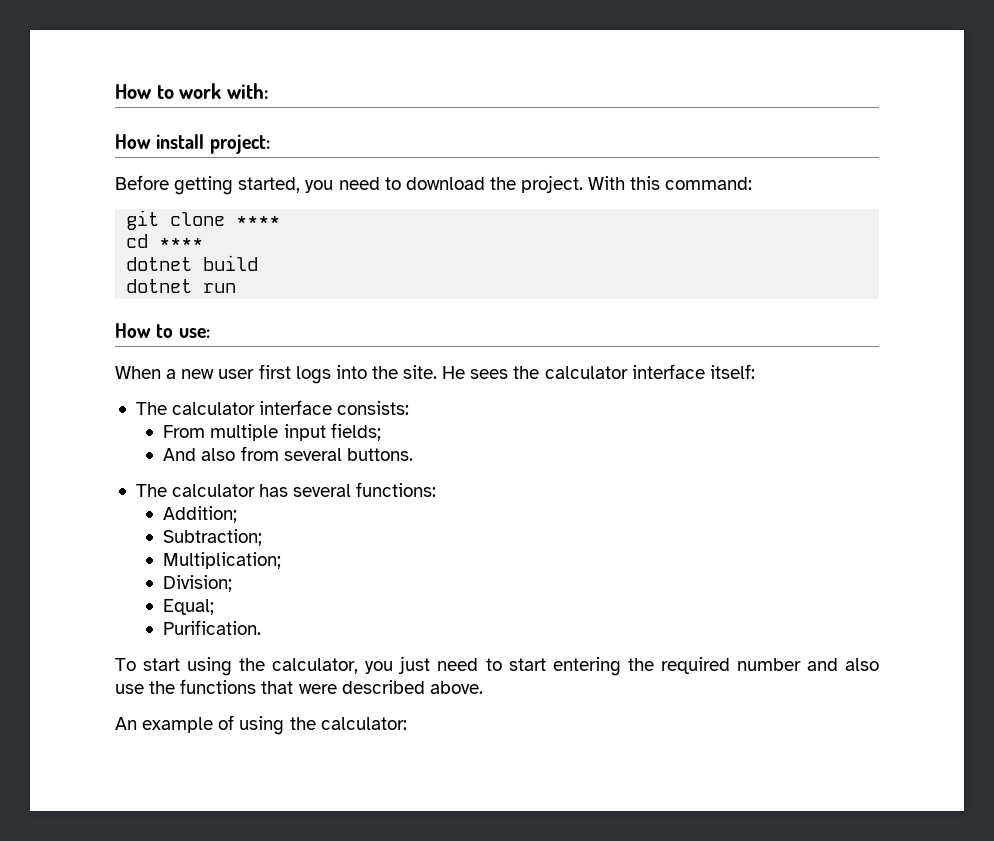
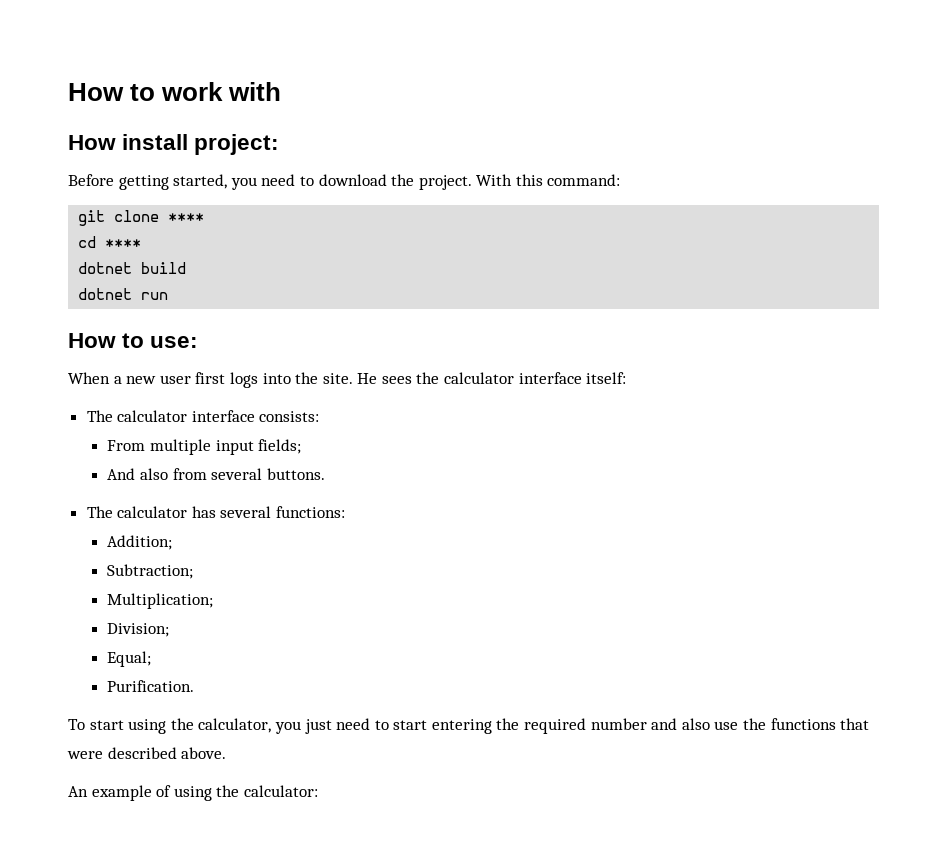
[226,83,269,99] with: -> [228,82,282,101] with

